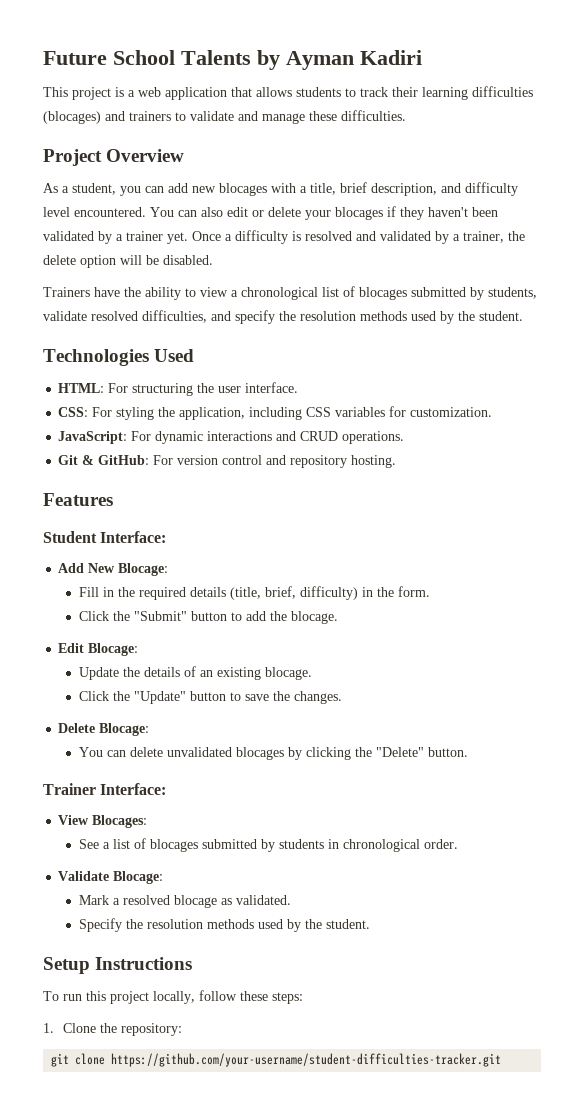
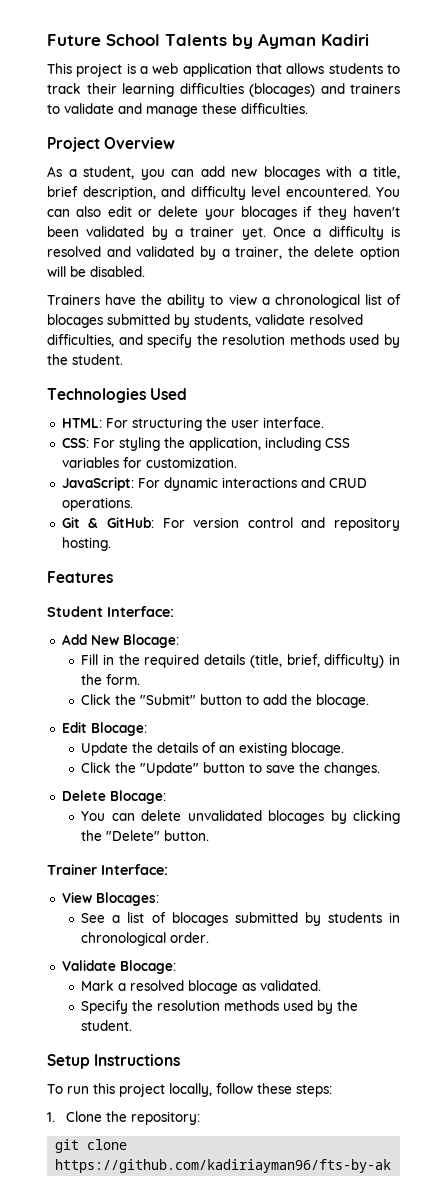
[111,1053,502,1067] https://github.com/your-username/student-difficulties-tracker.git -> [55,1159,392,1173] https://github.com/kadiriayman96/fts-by-ak

